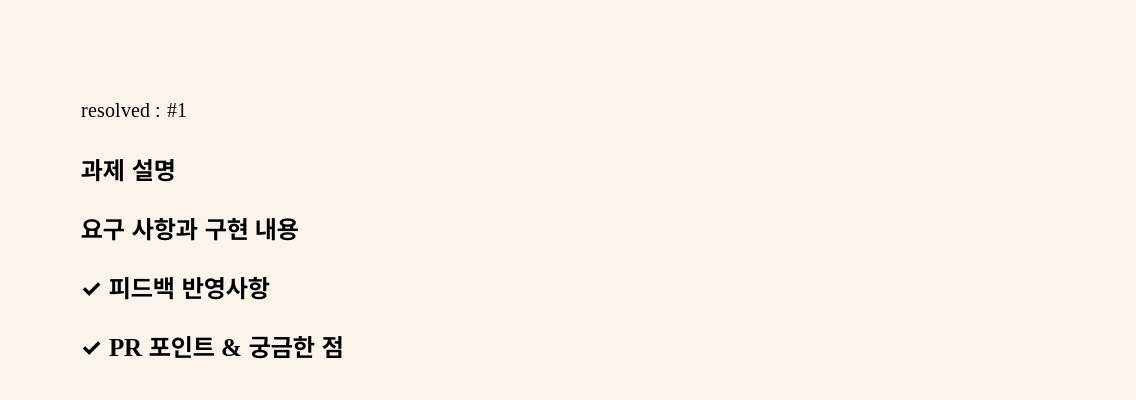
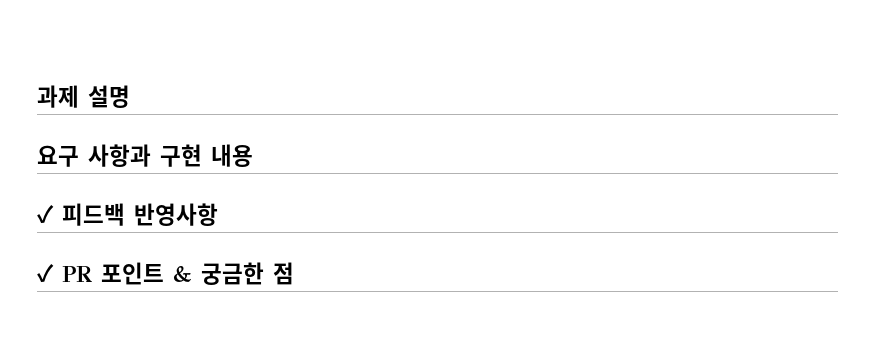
[81,103,187,117] resolved : #1 // -> (37, 96) none

